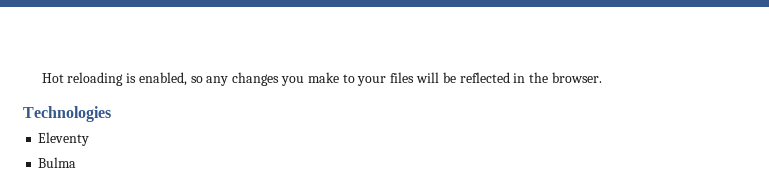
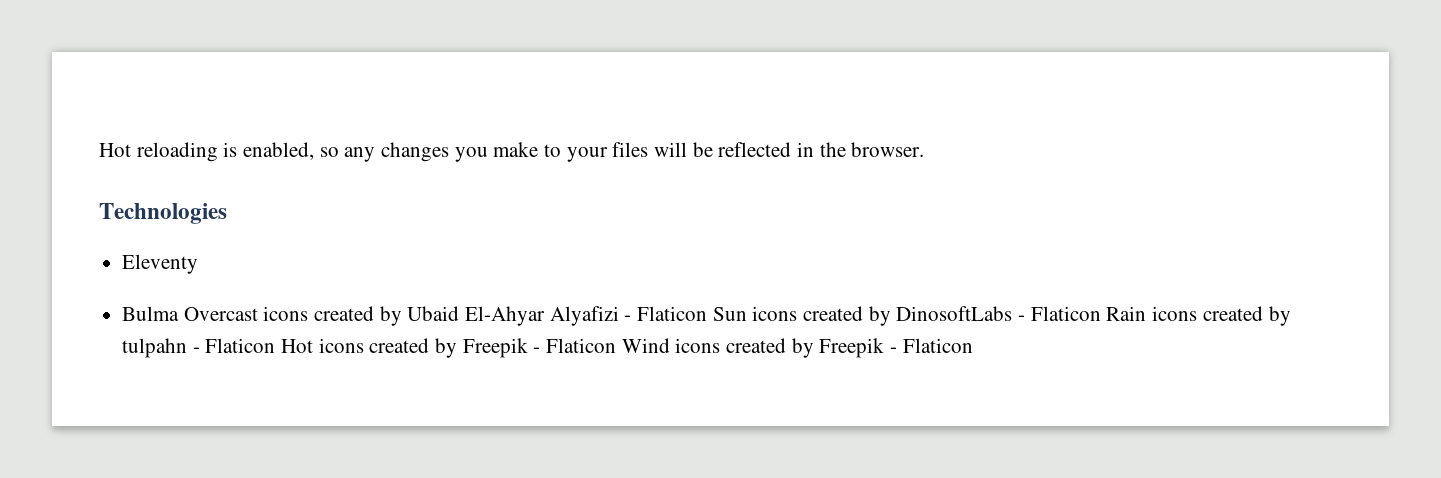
(77, 162) none -> [183,306,1291,326] [122,338,973,358] Overcast icons created by Ubaid El-Ahyar Alyafizi - Flaticon Sun icons created by DinosoftLabs - Flaticon Rain icons created by tulpahn - Flaticon Hot icons created by Freepik - Flaticon Wind icons created by Freepik - Flaticon

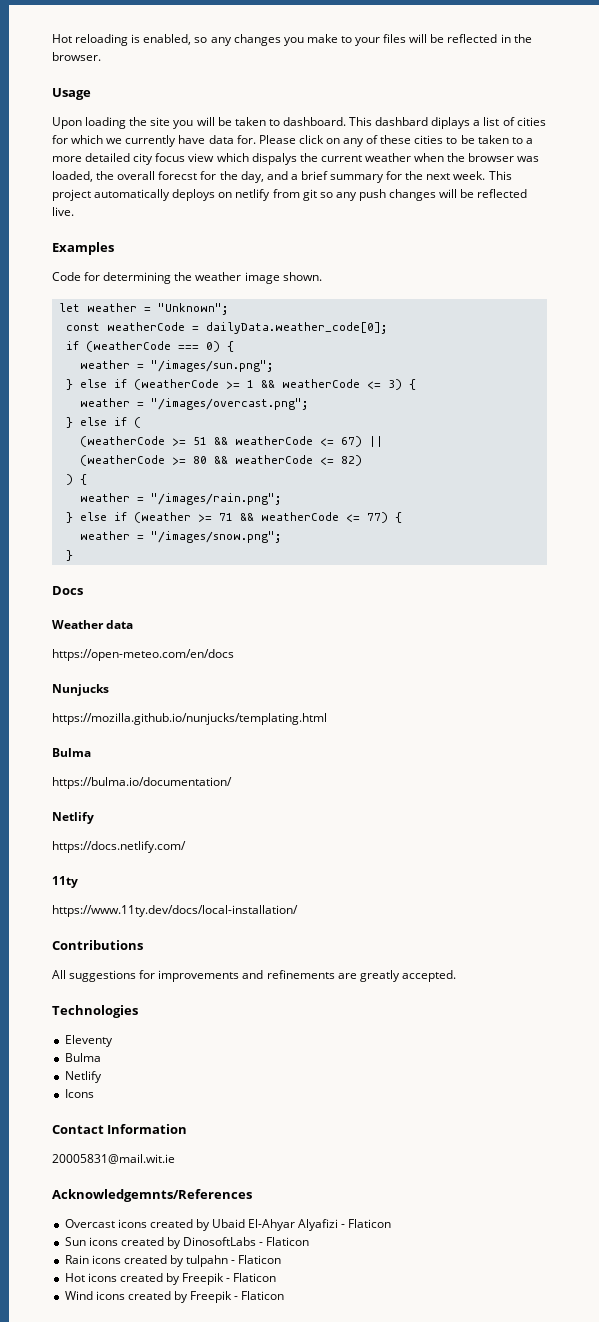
[99,203,227,224] [122,254,199,274] [122,306,180,321] Technologies // Eleventy // Bulma -> [52,88,91,100] [52,117,546,129] [52,135,533,147] [52,153,540,165] [52,171,512,183] [52,189,528,201] [52,207,74,216] [52,242,114,255] [52,272,322,284] [58,303,228,315] [65,322,387,334] [65,341,234,352] [79,360,273,372] [65,379,416,390] [79,398,308,410] [65,417,141,428] [79,436,383,447] [79,455,362,466] [65,474,87,485] [79,493,281,505] [65,512,402,523] [79,531,281,543] [65,550,73,561] [52,586,83,595] [52,620,134,629] [52,649,234,661] [52,684,109,696] [52,713,327,725] [52,748,91,757] [52,777,232,789] [52,812,94,824] [52,841,186,853] [52,876,78,888] [52,905,298,917] [52,940,143,950] [52,970,456,982] [52,1005,138,1018] [64,1035,113,1047] [64,1053,101,1062] [64,1071,102,1083] [64,1089,94,1098] [52,1124,188,1134] [52,1154,175,1164] [52,1189,252,1202] Usage // Upon loading the site you will be taken to dashboard. This dashbard diplays a list of cities for which we currently have data for. Please click on any of these cities to be taken to a more detailed city focus view which dispalys the current weather when the browser was loaded, the overall forecst for the day, and a brief summary for the next week. This project automatically deploys on netlify from git so any push changes will be reflected live. // Examples // Code for determining the weather image shown. // let weather = "Unknown"; // const weatherCode = dailyData.weather_code[0]; // if (weatherCode === 0) { // weather = "/images/sun.png"; // } else if (weatherCode >= 1 && weatherCode <= 3) { // weather = "/images/overcast.png"; // } else if ( // (weatherCode >= 51 && weatherCode <= 67) || // (weatherCode >= 80 && weatherCode <= 82) // ) { // weather = "/images/rain.png"; // } else if (weather >= 71 && weatherCode <= 77) { // weather = "/images/snow.png"; // } // Docs // Weather data // https://open-meteo.com/en/docs // Nunjucks // https://mozilla.github.io/nunjucks/templating.html // Bulma // https://bulma.io/documentation/ // Netlify // https://docs.netlify.com/ // 11ty // https://www.11ty.dev/docs/local-installation/ // Contributions // All suggestions for improvements and refinements are greatly accepted. // Technologies // Eleventy // Bulma // Netlify // Icons // Contact Information // 20005831@mail.wit.ie // Acknowledgemnts/References //
(708, 313) none -> (392, 1223) //
(1101, 313) none -> (310, 1241) //
(276, 345) none -> (282, 1259) //
(617, 345) none -> (277, 1277) //

